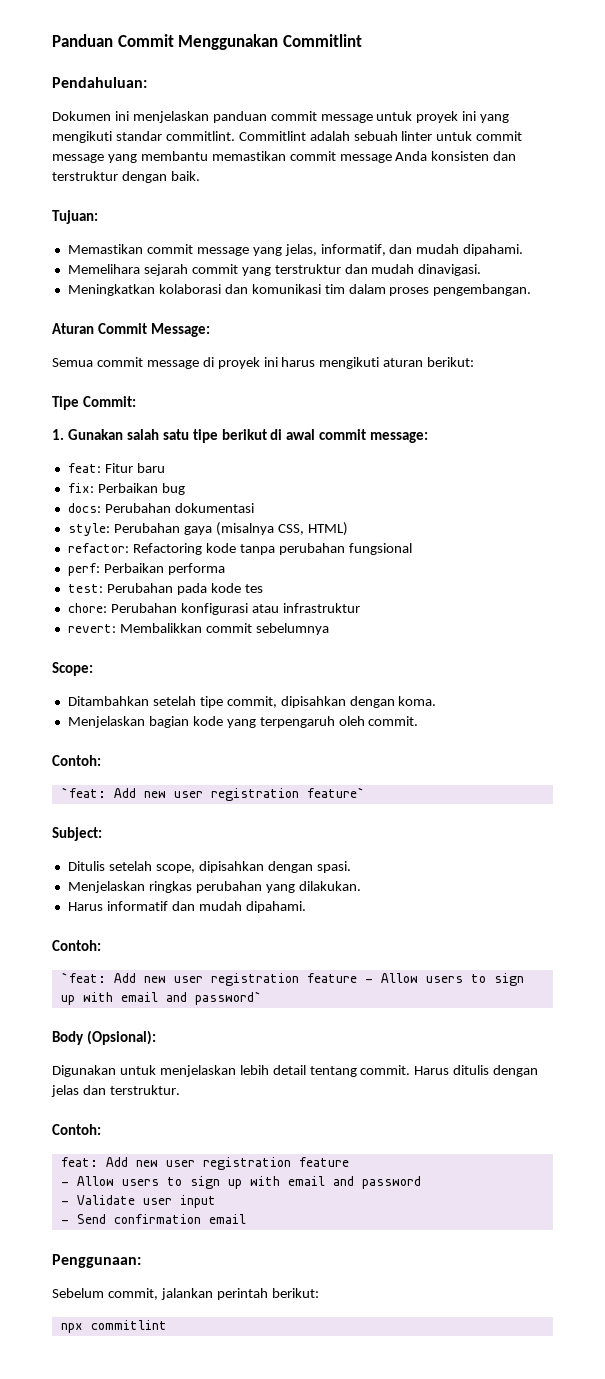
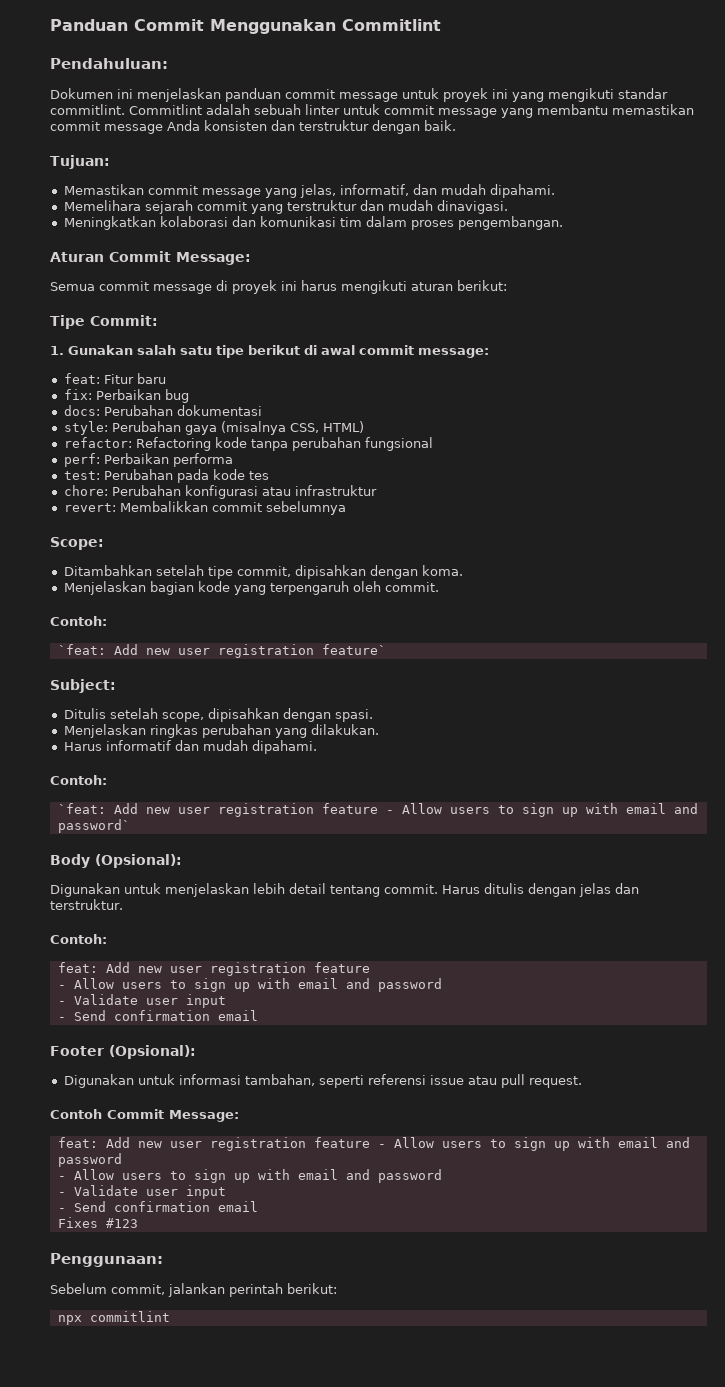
(246, 1219) none -> [50,1045,196,1059] [63,1074,582,1088] [50,1109,239,1122] [57,1137,690,1151] [57,1153,122,1167] [57,1169,442,1183] [57,1185,226,1199] [57,1201,258,1212] [57,1217,138,1228] // Footer (Opsional): // Digunakan untuk informasi tambahan, seperti referensi issue atau pull request. // Contoh Commit Message: // feat: Add new user registration feature - Allow users to sign up with email and password // - Allow users to sign up with email and password // - Validate user input // - Send confirmation email // Fixes #123

